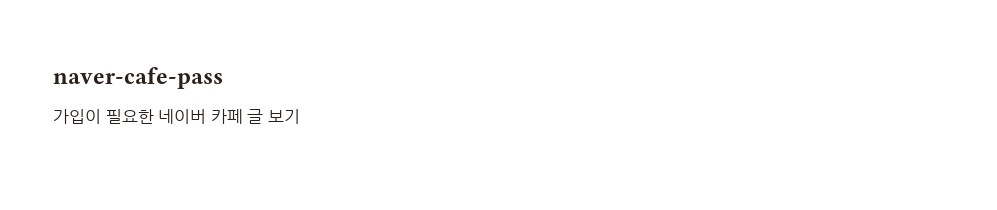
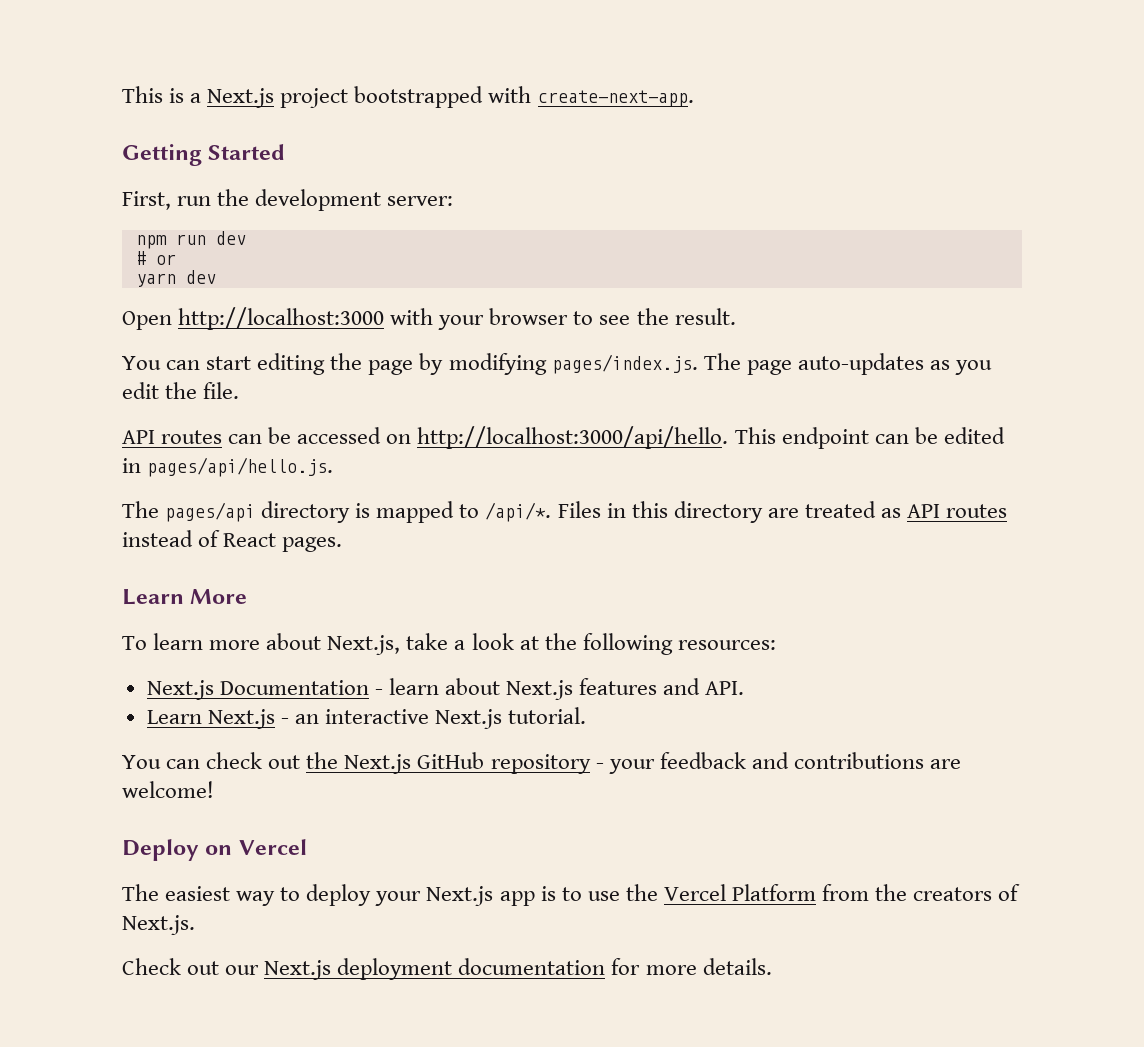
[53,67,223,89] [53,109,300,124] naver-cafe-pass // 가입이 필요한 네이버 카페 글 보기 -> [122,86,694,108] [122,144,286,166] [122,189,454,211] [135,231,246,249] [135,251,176,265] [135,270,216,287] [122,307,736,330] [122,353,992,375] [122,382,240,399] [122,426,1005,449] [122,457,334,477] [122,501,1008,523] [122,530,343,552] [122,589,248,605] [122,633,776,655] [146,678,745,700] [146,707,587,729] [122,752,961,774] [122,781,214,798] [122,839,307,861] [122,884,1021,906] [122,915,195,935] [122,958,772,980] This is a Next.js project bootstrapped with create-next-app. // Getting Started // First, run the development server: // npm run dev // # or // yarn dev // Open http://localhost:3000 with your browser to see the result. // You can start editing the page by modifying pages/index.js. The page auto-updates as you edit the file. // API routes can be accessed on http://localhost:3000/api/hello. This endpoint can be edited in pages/api/hello.js. // The pages/api directory is mapped to /api/*. Files in this directory are treated as API routes instead of React pages. // Learn More // To learn more about Next.js, take a look at the following resources: // Next.js Documentation - learn about Next.js features and API. // Learn Next.js - an interactive Next.js tutorial. // You can check out the Next.js GitHub repository - your feedback and contributions are welcome! // Deploy on Vercel // The easiest way to deploy your Next.js app is to use the Vercel Platform from the creators of Next.js. // Check out our Next.js deployment documentation for more details.

